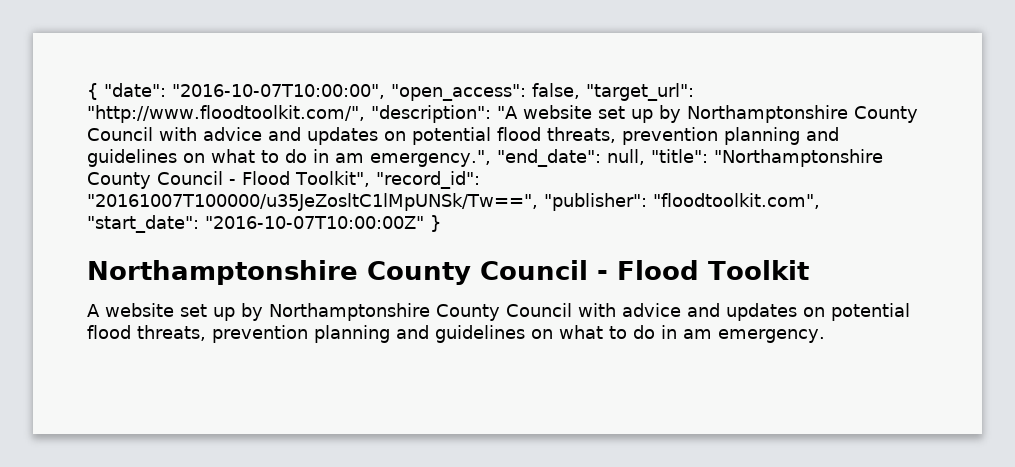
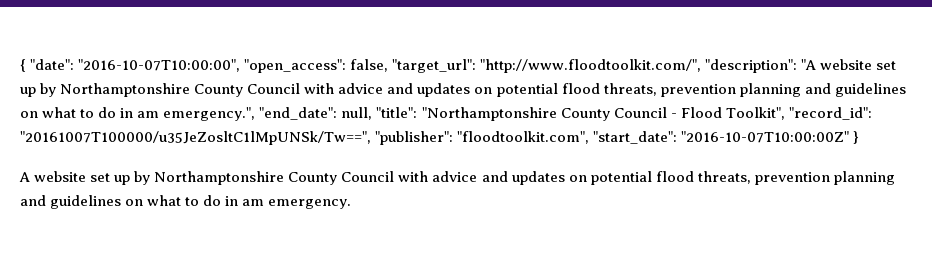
[87,260,809,285] // Northamptonshire County Council - Flood Toolkit -> (860, 137) none

